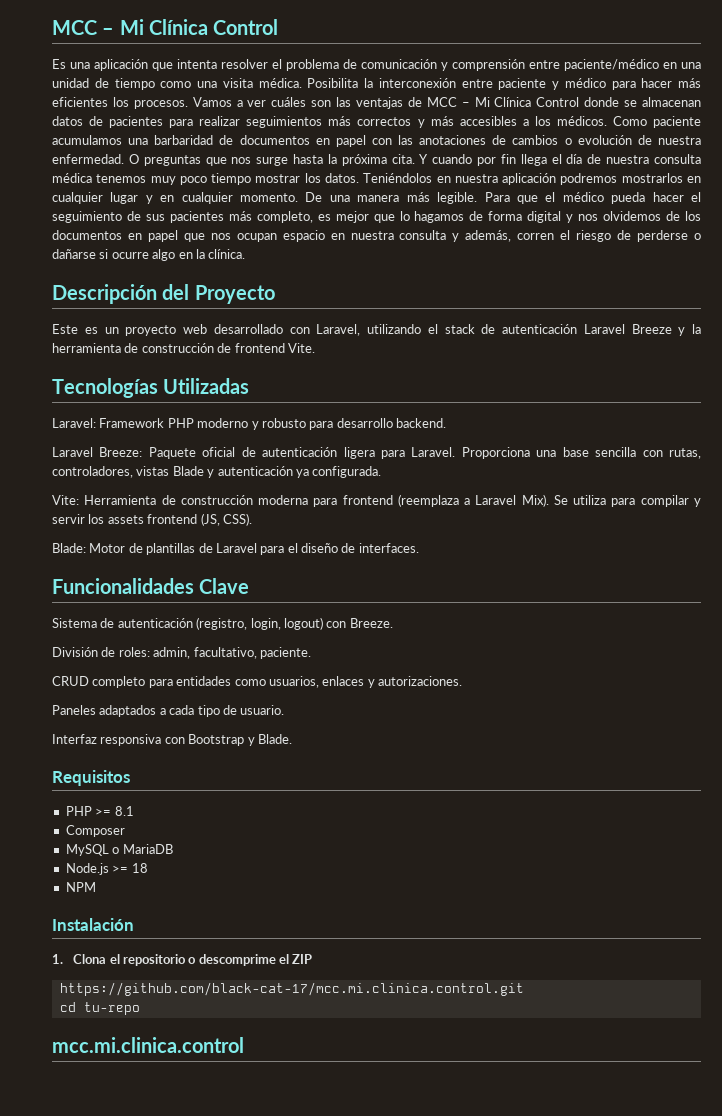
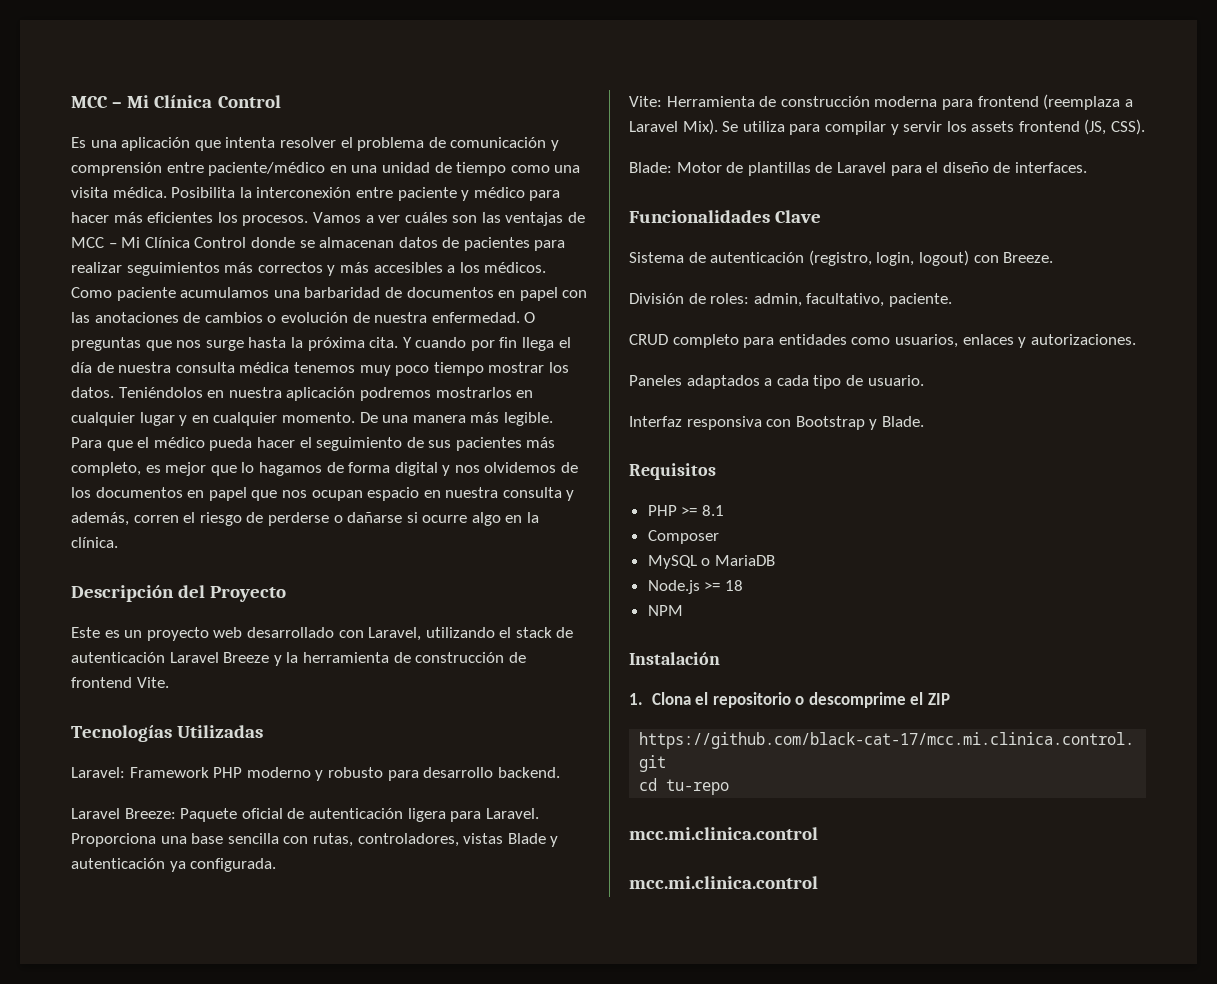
(244, 1045) none -> [629,876,818,889] // mcc.mi.clinica.control

